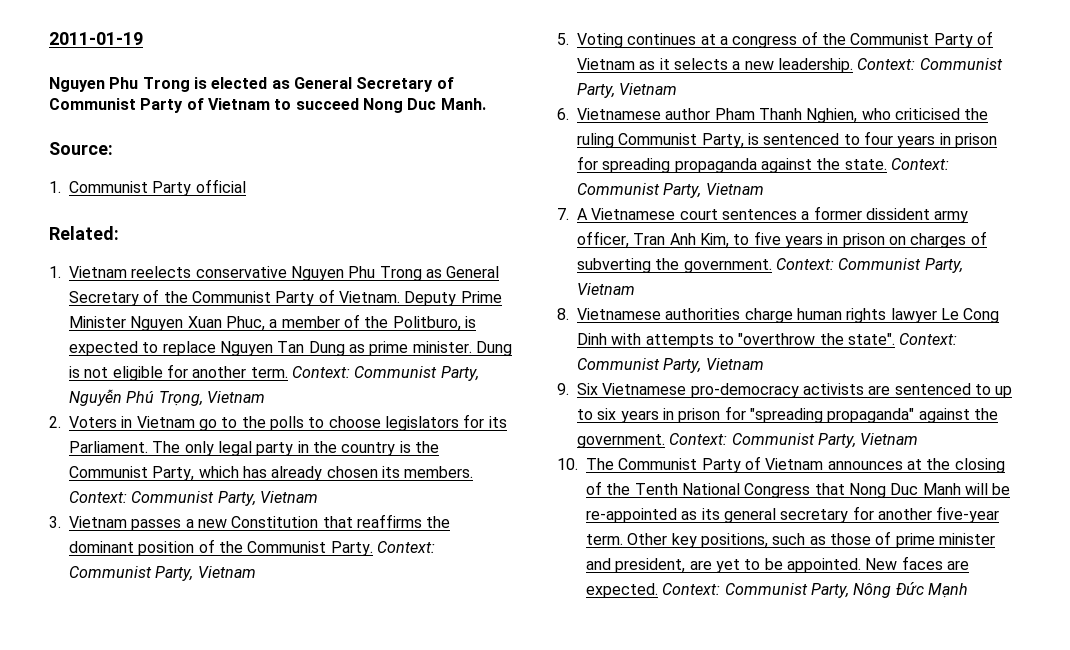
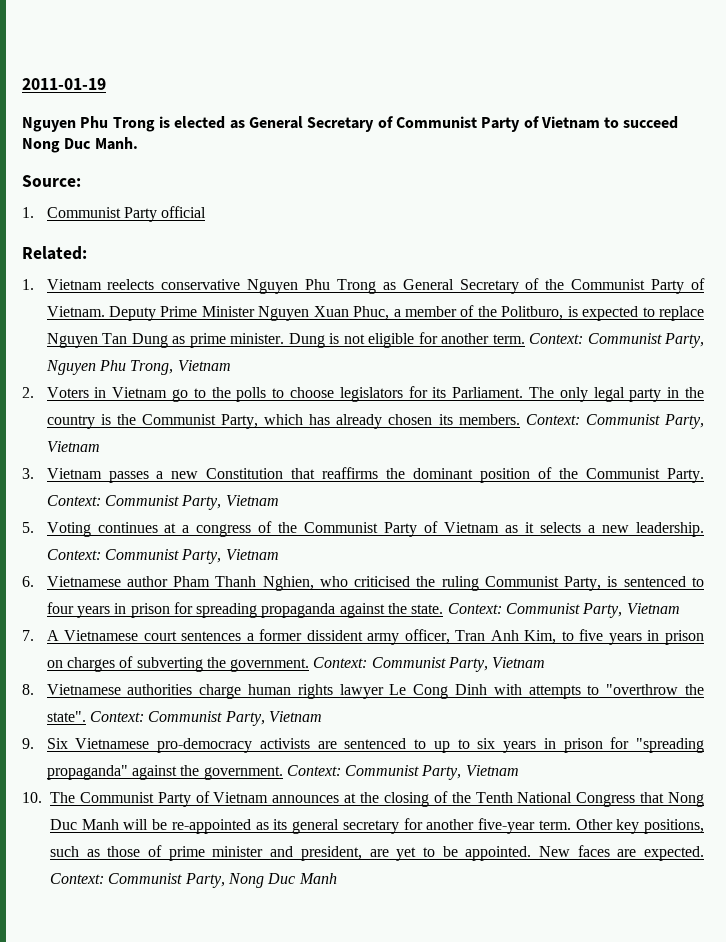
[69,389,203,406] Nguyễn Phú Trọng, -> [45,360,174,375] Nguyen Phu Trong,
[853,582,968,598] Nông Đức Mạnh -> [227,873,337,888] Nong Duc Manh

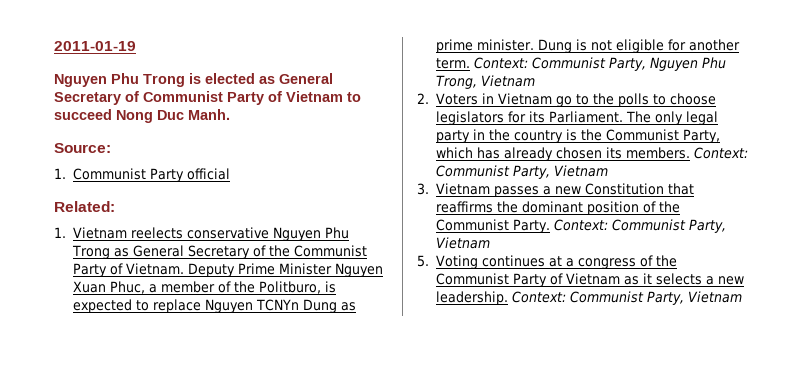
[102,333,128,344] Tan -> [255,299,299,311] TCNYn
[22,576,704,591] [46,602,680,618] [22,629,704,645] [46,656,546,672] [22,684,704,699] [46,711,322,726] [22,737,704,753] [46,765,519,780] [22,791,705,807] [50,818,705,834] [50,845,704,861] [50,873,337,888] // 6. Vietnamese author Pham Thanh Nghien, who criticised the ruling Communist Party, is sentenced to four years in prison for spreading propaganda against the state. Context: Communist Party, Vietnam // 7. A Vietnamese court sentences a former dissident army officer, Tran Anh Kim, to five years in prison on charges of subverting the government. Context: Communist Party, Vietnam // 8. Vietnamese authorities charge human rights lawyer Le Cong Dinh with attempts to "overthrow the state". Context: Communist Party, Vietnam // 9. Six Vietnamese pro-democracy activists are sentenced to up to six years in prison for "spreading propaganda" against the government. Context: Communist Party, Vietnam // 10. The Communist Party of Vietnam announces at the closing of the Tenth National Congress that Nong Duc Manh will be re-appointed as its general secretary for another five-year term. Other key positions, such as those of prime minister and president, are yet to be appointed. New faces are expected. Context: Communist Party, Nong Duc Manh -> (742, 297) none

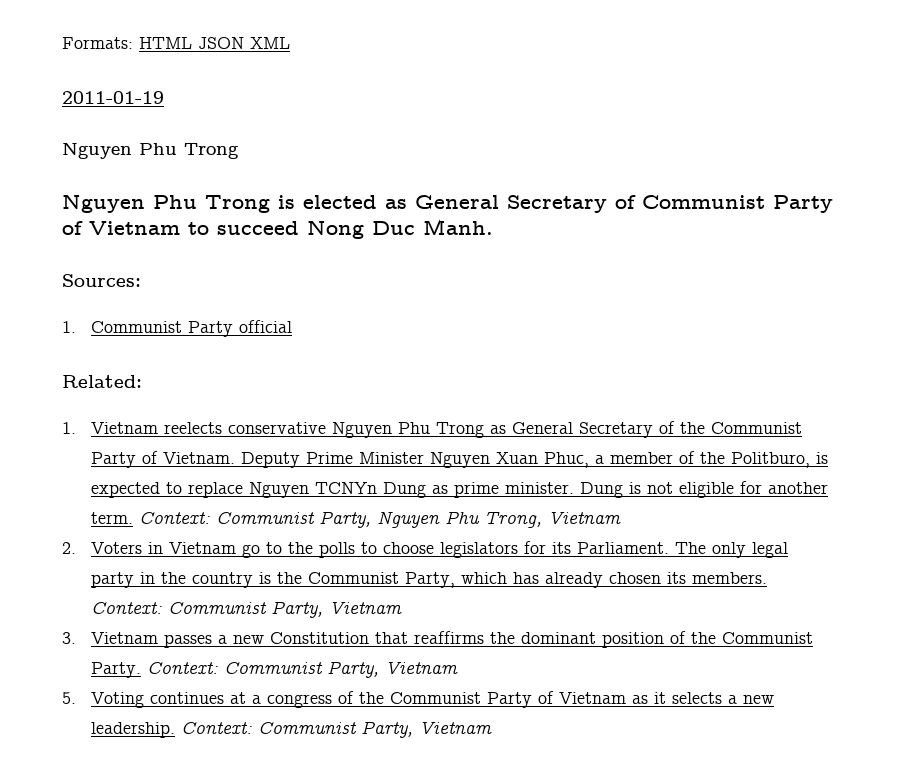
(54, 46) none -> [62,37,290,49] Formats: HTML JSON XML //
(185, 80) none -> [62,194,270,213] // Nguyen Phu Trong
[54,143,111,153] Source: -> [62,274,141,287] Sources:

